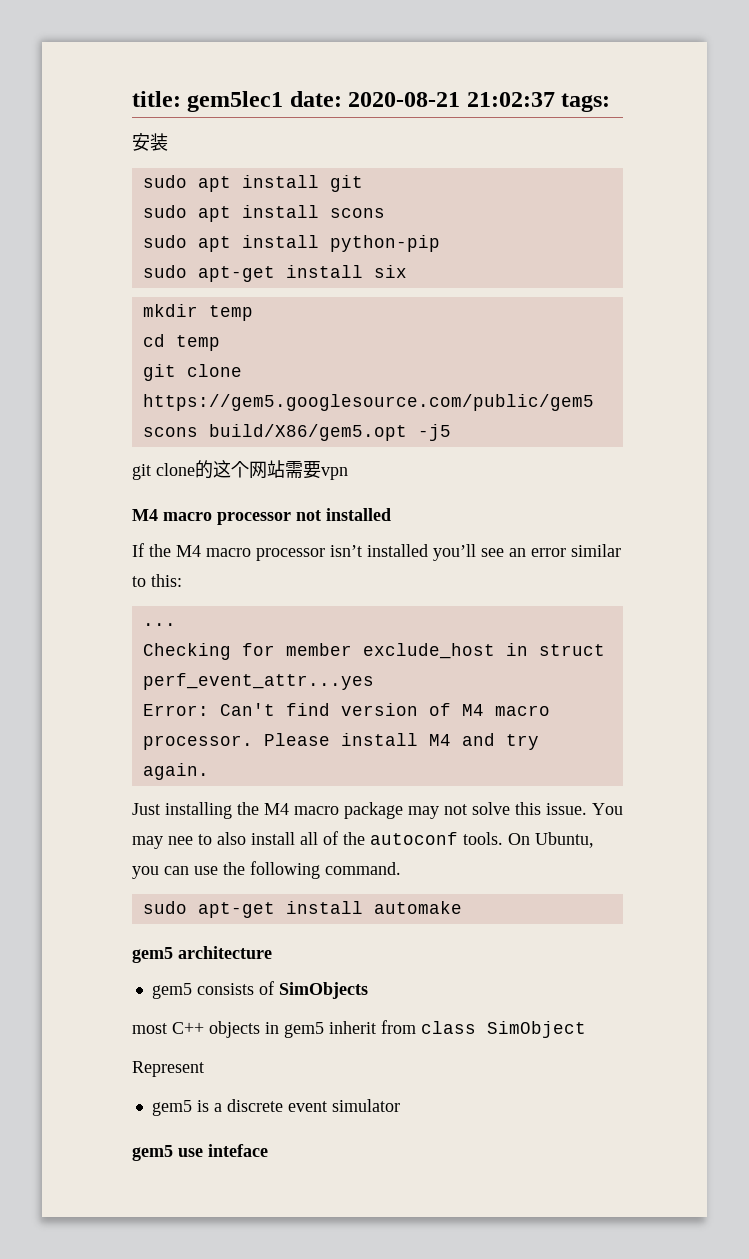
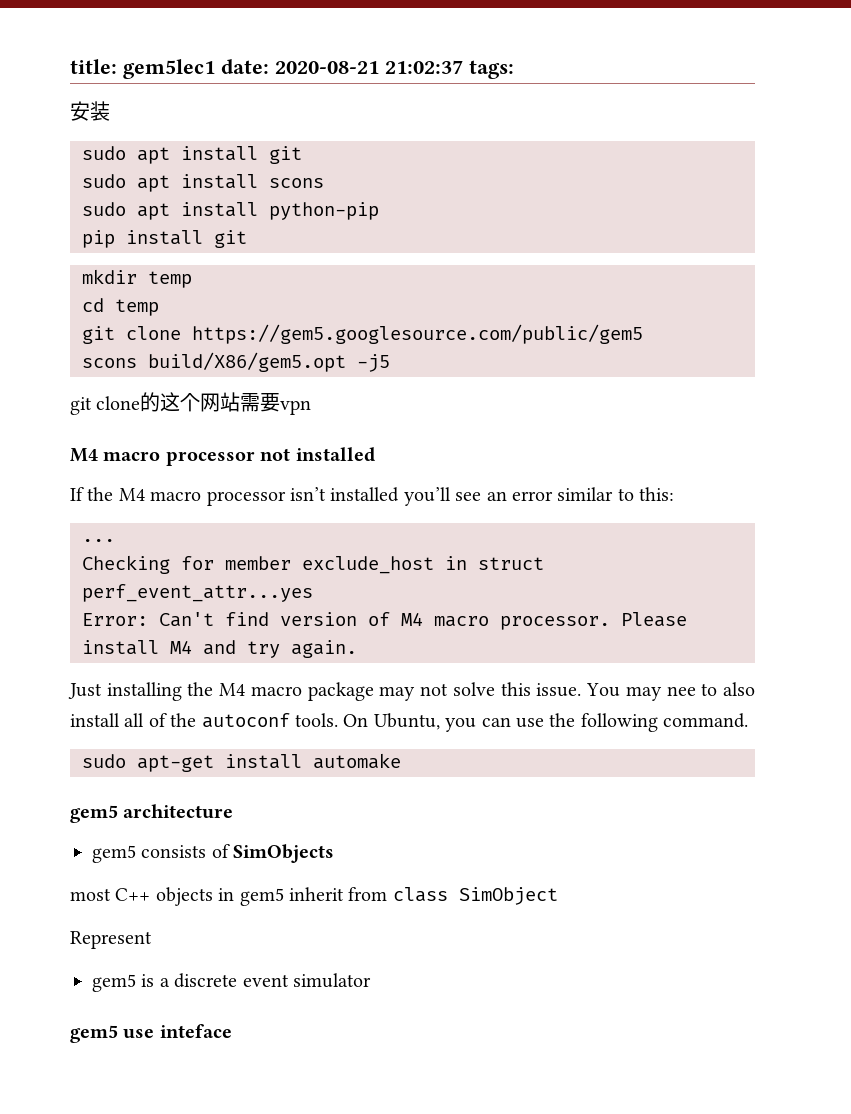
[142,265,407,282] sudo apt-get install six -> [82,230,247,248] pip install git

